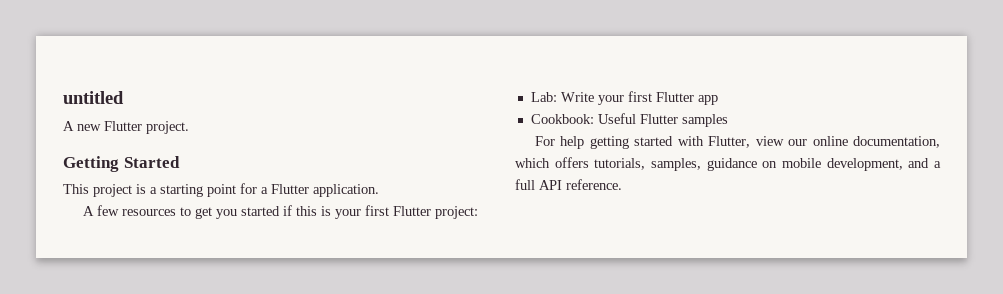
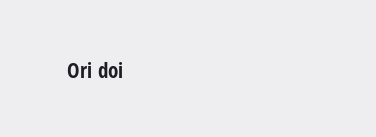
[63,91,124,104] [63,121,189,134] [63,156,180,172] [63,183,379,197] [82,205,478,219] [530,91,718,105] [530,113,728,127] [534,136,940,149] [515,157,941,171] [515,179,622,190] untitled // A new Flutter project. // Getting Started // This project is a starting point for a Flutter application. // A few resources to get you started if this is your first Flutter project: // Lab: Write your first Flutter app // Cookbook: Useful Flutter samples // For help getting started with Flutter, view our online documentation, which offers tutorials, samples, guidance on mobile development, and a full API reference. -> [67,62,123,78] Ori doi

